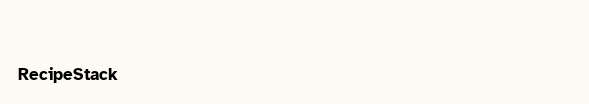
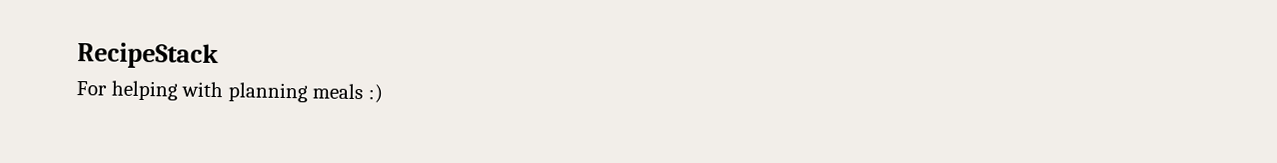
(118, 75) none -> [76,80,383,104] // For helping with planning meals :)

